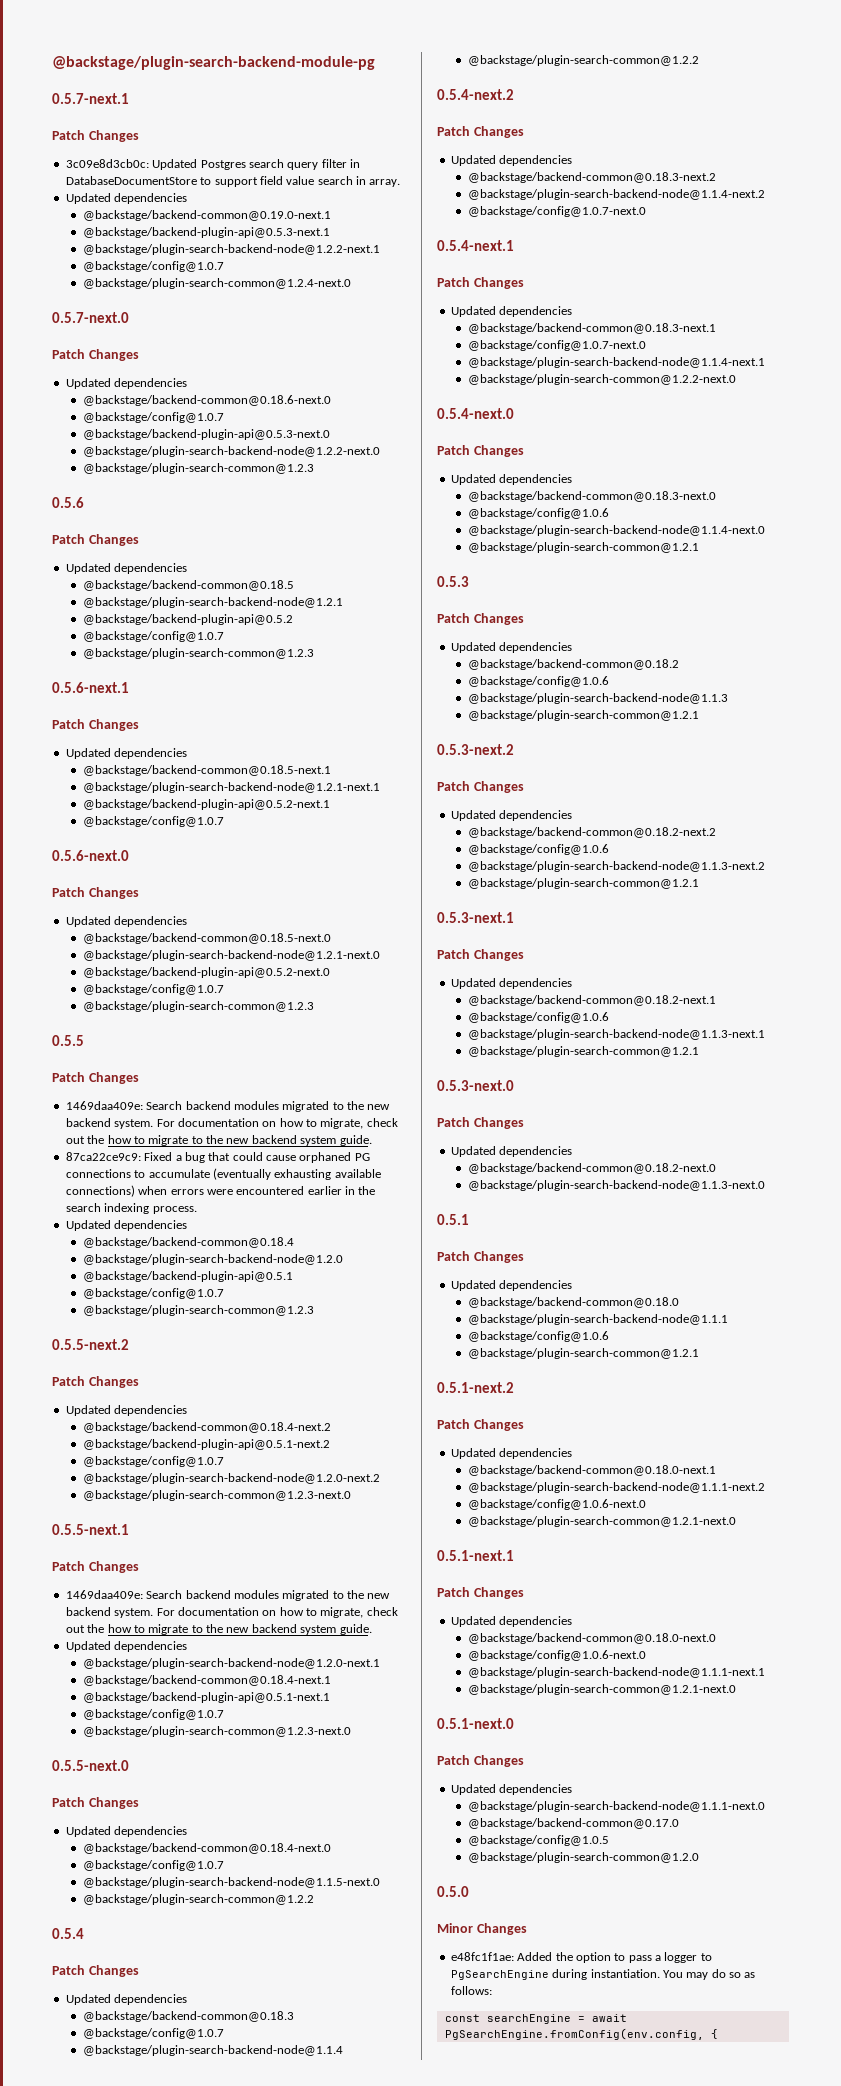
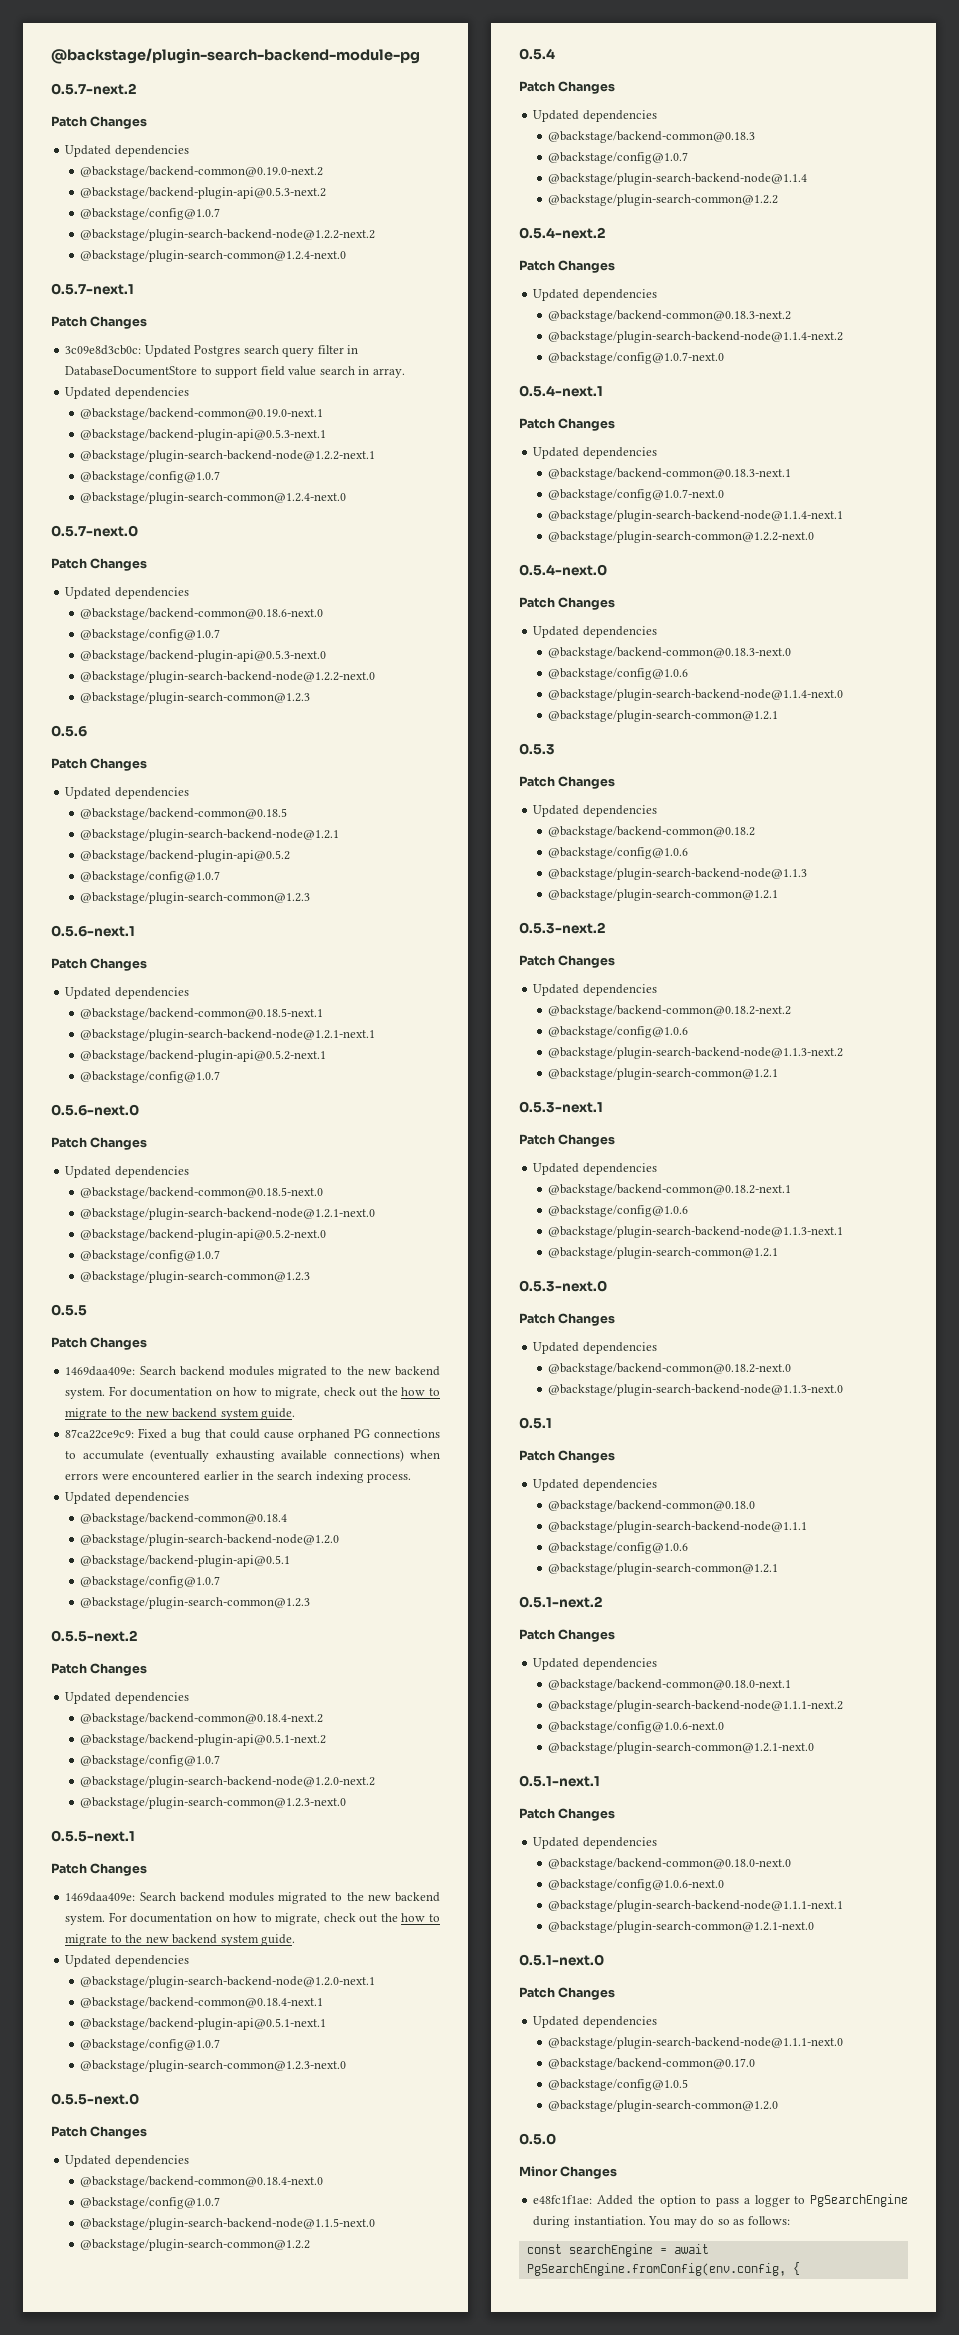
(375, 63) none -> [51,83,137,95] [51,116,148,129] [65,145,189,157] [80,166,324,178] [80,187,327,199] [80,208,221,220] [80,229,376,241] [80,250,347,262] // 0.5.7-next.2 // Patch Changes // Updated dependencies // @backstage/backend-common@0.19.0-next.2 // @backstage/backend-plugin-api@0.5.3-next.2 // @backstage/config@1.0.7 // @backstage/plugin-search-backend-node@1.2.2-next.2 // @backstage/plugin-search-common@1.2.4-next.0

